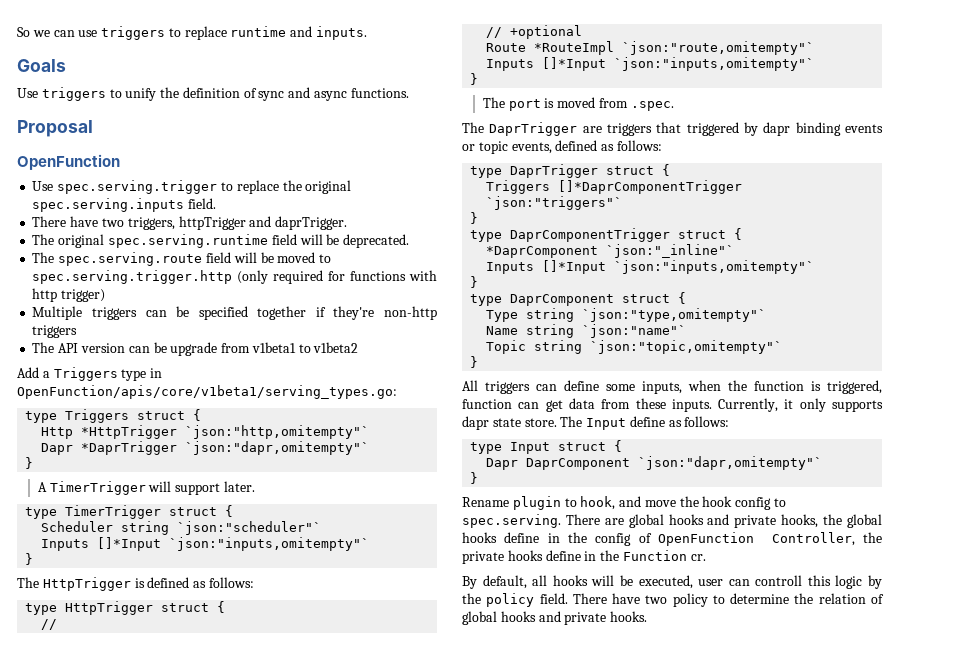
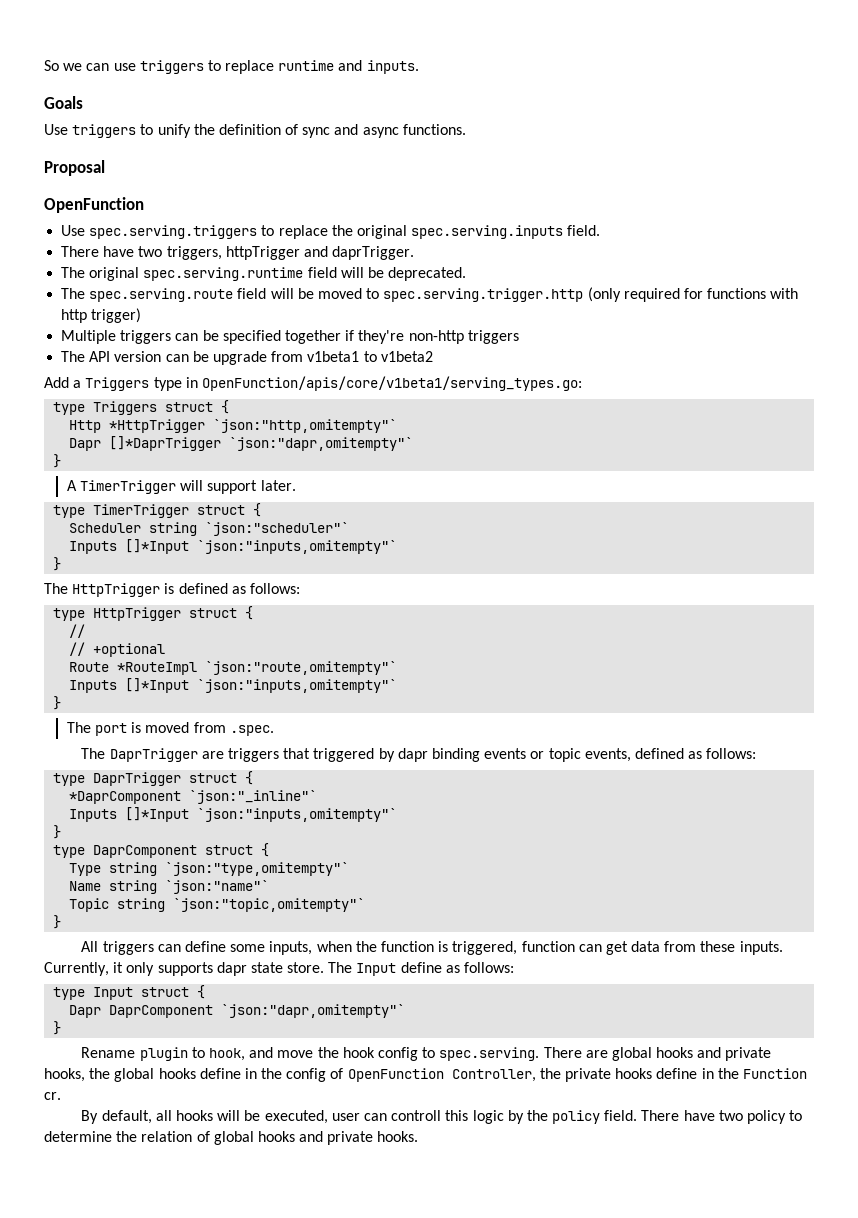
[57,180,218,194] spec.serving.trigger -> [89,225,258,239] spec.serving.triggers
[81,441,178,455] *DaprTrigger -> [109,436,222,451] []*DaprTrigger
[486,180,743,194] [486,196,623,210] [470,212,479,224] [470,228,743,242] // Triggers []*DaprComponentTrigger `json:"triggers"` // } // type DaprComponentTrigger struct { -> (254, 778) none

